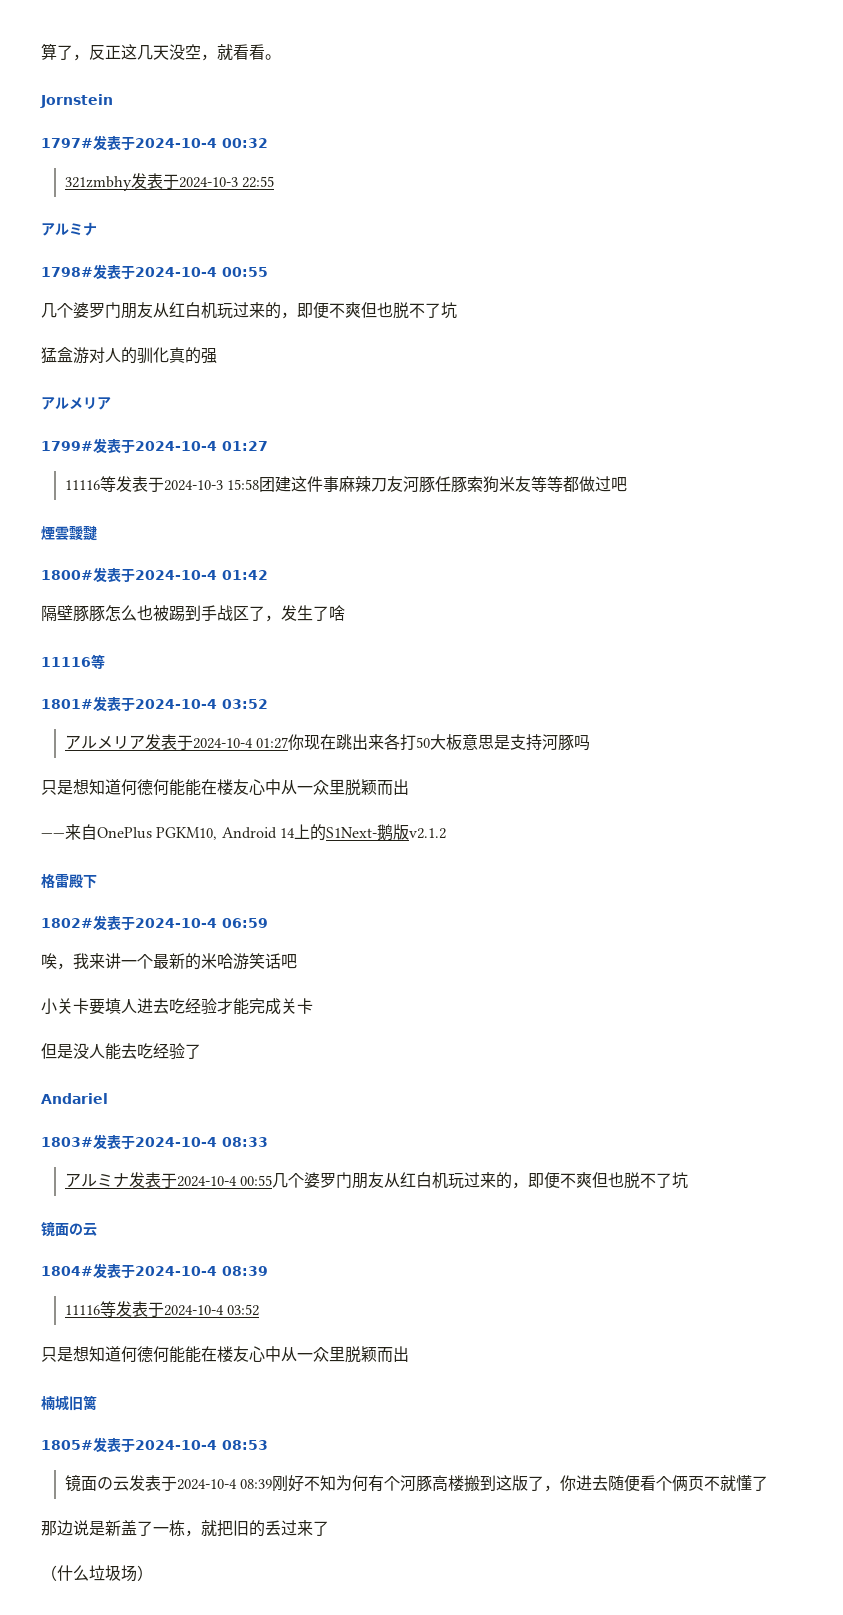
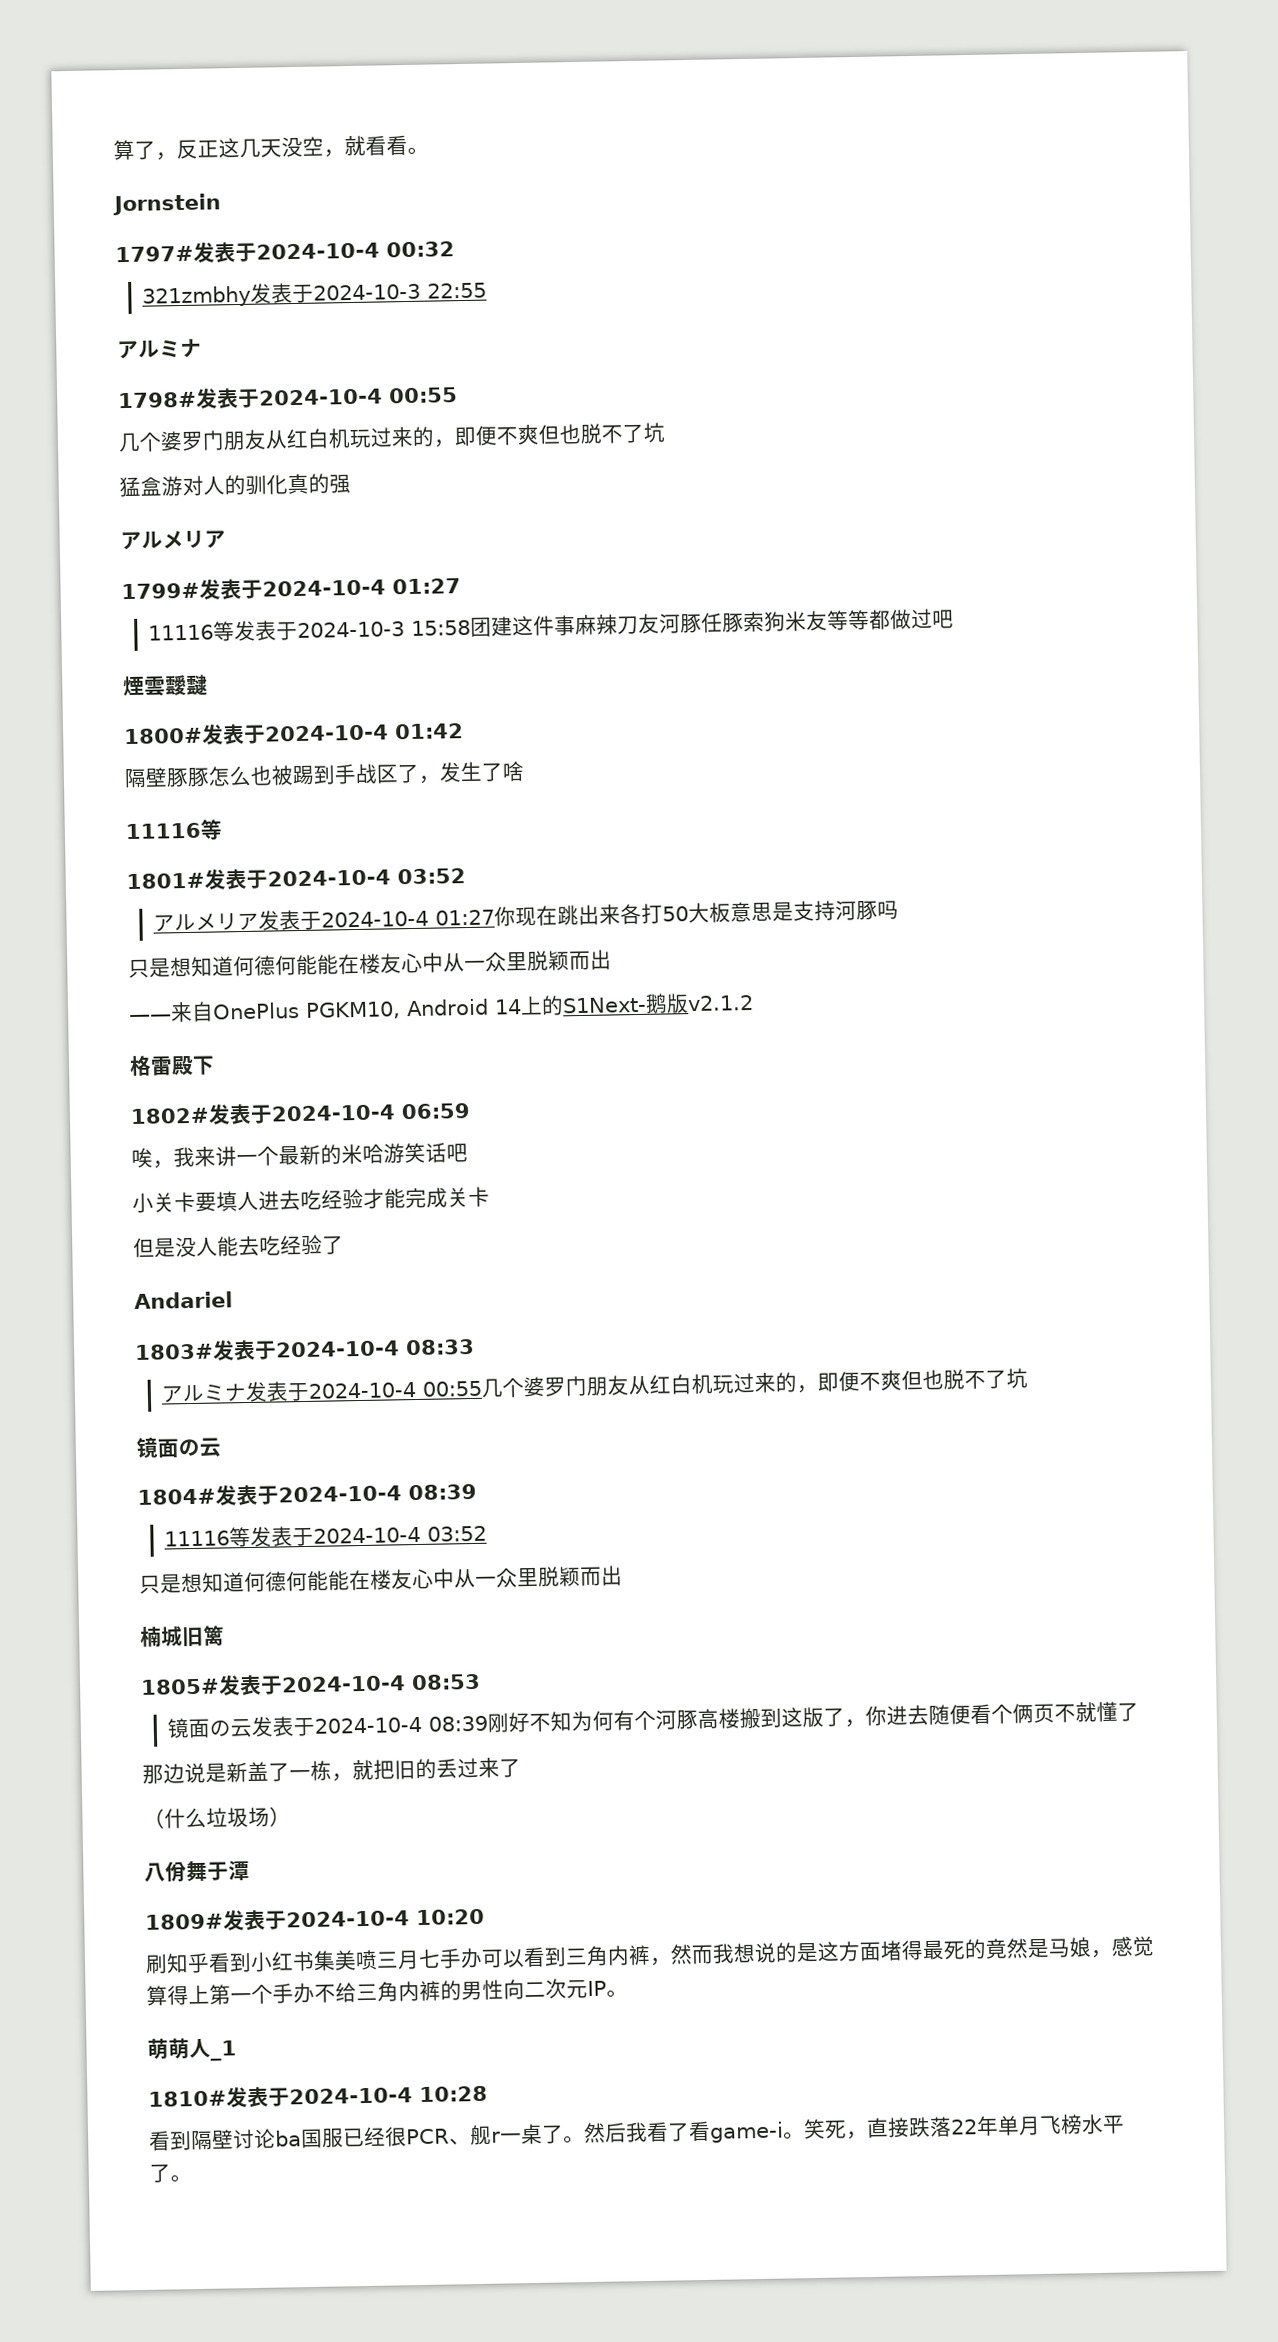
(153, 1573) none -> [144,1860,250,1882] [145,1908,485,1931] [145,1935,1155,1974] [146,1978,628,2006] [147,2038,237,2061] [148,2085,488,2108] [149,2113,1125,2151] [149,2163,192,2183] // 八佾舞于潭 // 1809#发表于2024-10-4 10:20 // 刷知乎看到小红书集美喷三月七手办可以看到三角内裤，然而我想说的是这方面堵得最死的竟然是马娘，感觉算得上第一个手办不给三角内裤的男性向二次元IP。 // 萌萌人_1 // 1810#发表于2024-10-4 10:28 // 看到隔壁讨论ba国服已经很PCR、舰r一桌了。然后我看了看game-i。笑死，直接跌落22年单月飞榜水平了。

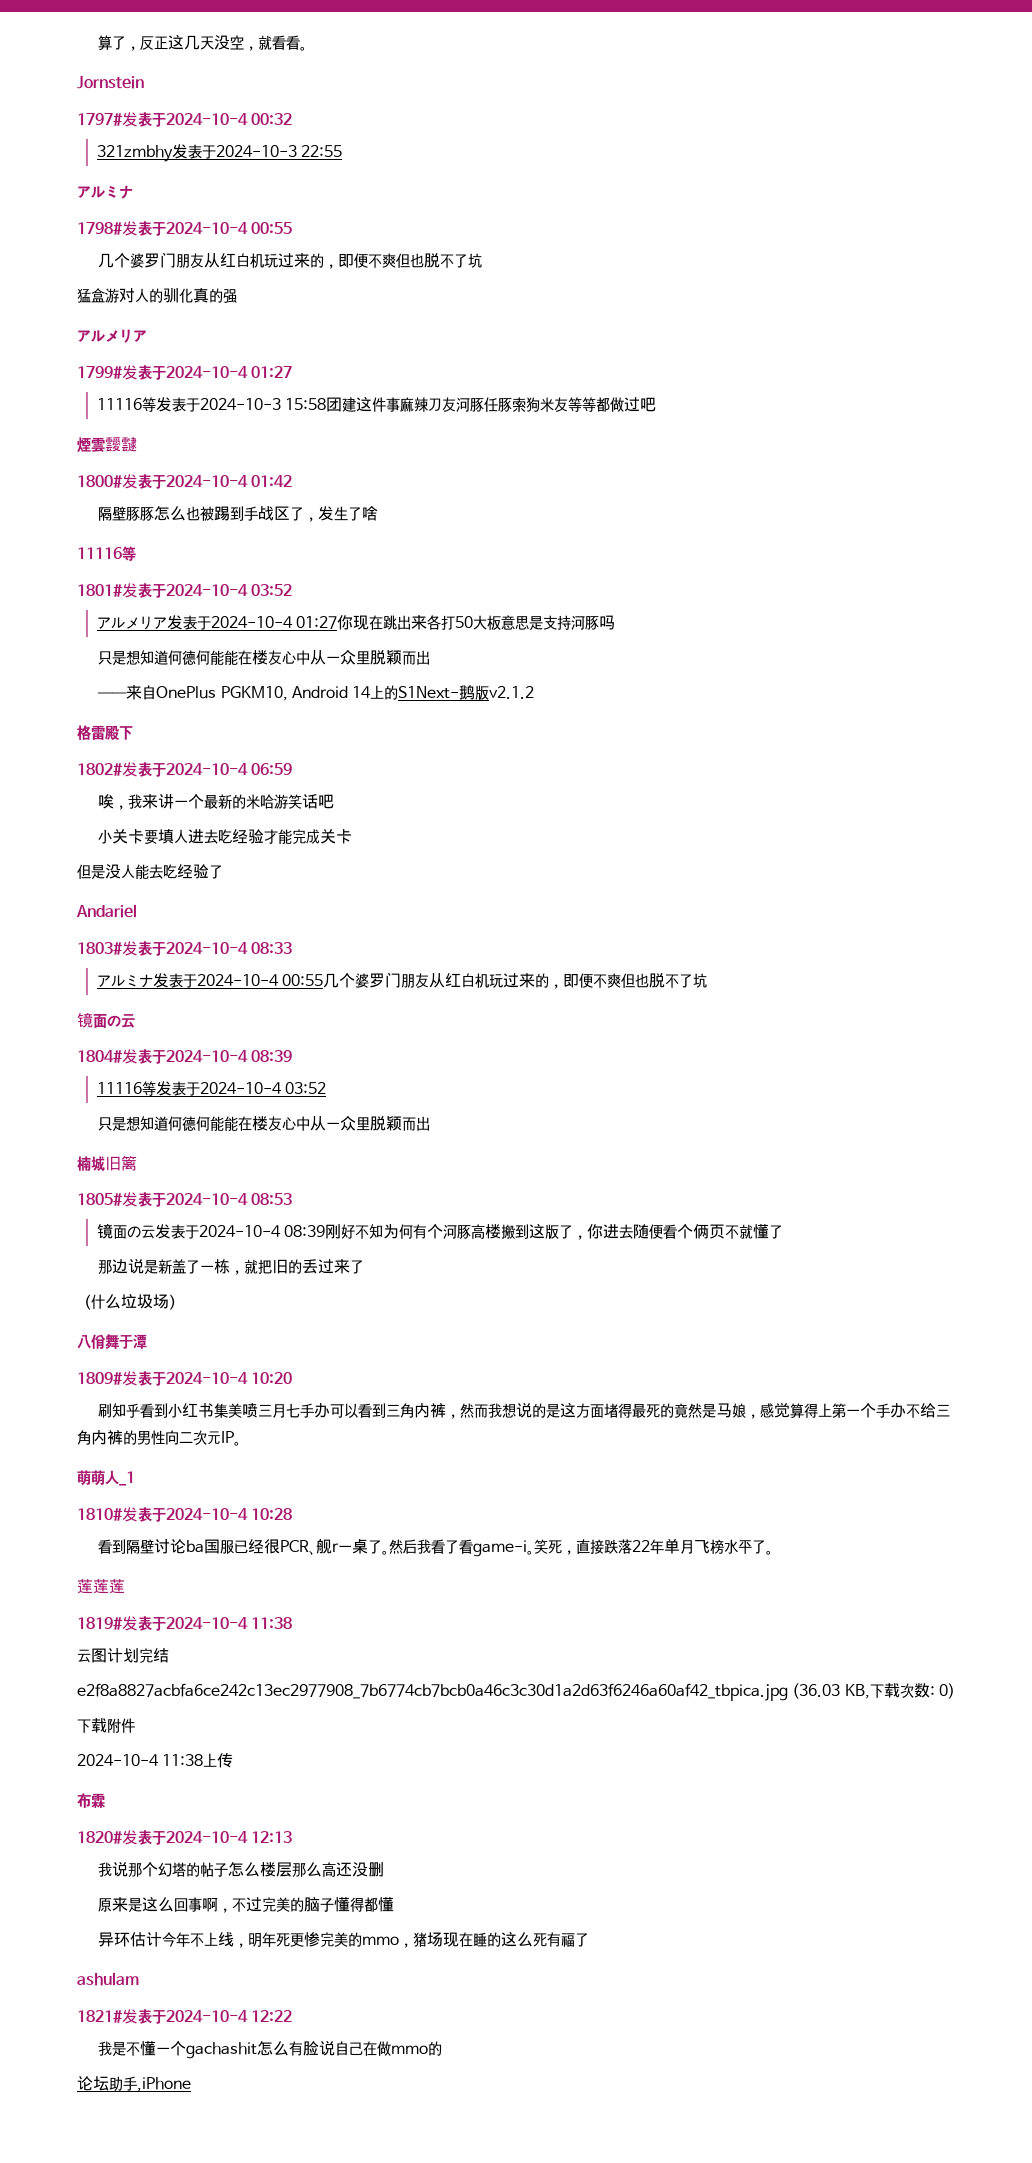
(192, 2178) none -> [77,1579,125,1594] [77,1616,293,1631] [77,1648,169,1663] [77,1683,955,1701] [77,1718,135,1733] [77,1753,234,1768] [77,1793,105,1808] [77,1830,293,1845] [98,1861,385,1877] [98,1897,395,1913] [98,1932,590,1948] [77,1972,139,1986] [77,2009,293,2024] [98,2040,443,2059] [77,2076,191,2092] // 莲莲莲 // 1819#发表于2024-10-4 11:38 // 云图计划完结 // e2f8a8827acbfa6ce242c13ec2977908_7b6774cb7bcb0a46c3c30d1a2d63f6246a60af42_tbpica.jpg (36.03 KB,下载次数: 0) // 下载附件 // 2024-10-4 11:38上传 // 布霖 // 1820#发表于2024-10-4 12:13 // 我说那个幻塔的帖子怎么楼层那么高还没删 // 原来是这么回事啊，不过完美的脑子懂得都懂 // 异环估计今年不上线，明年死更惨完美的mmo，猪场现在睡的这么死有福了 // ashulam // 1821#发表于2024-10-4 12:22 // 我是不懂一个gachashit怎么有脸说自己在做mmo的 // 论坛助手,iPhone

